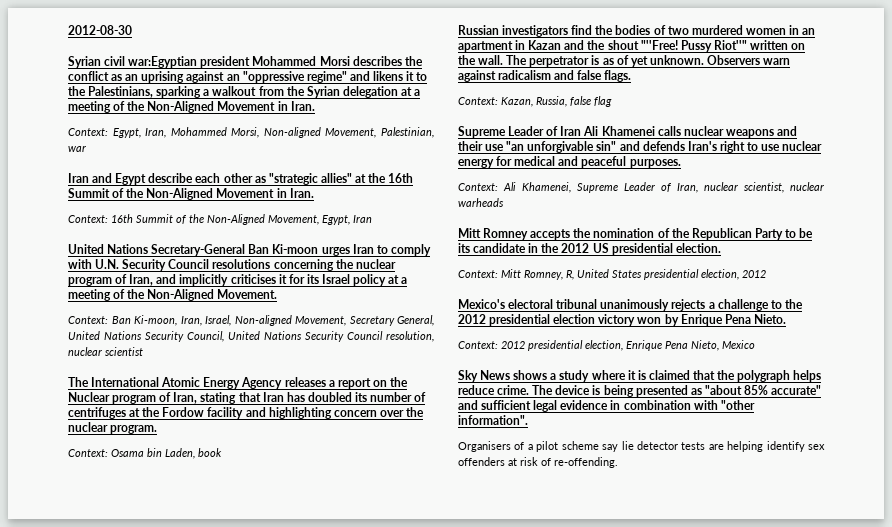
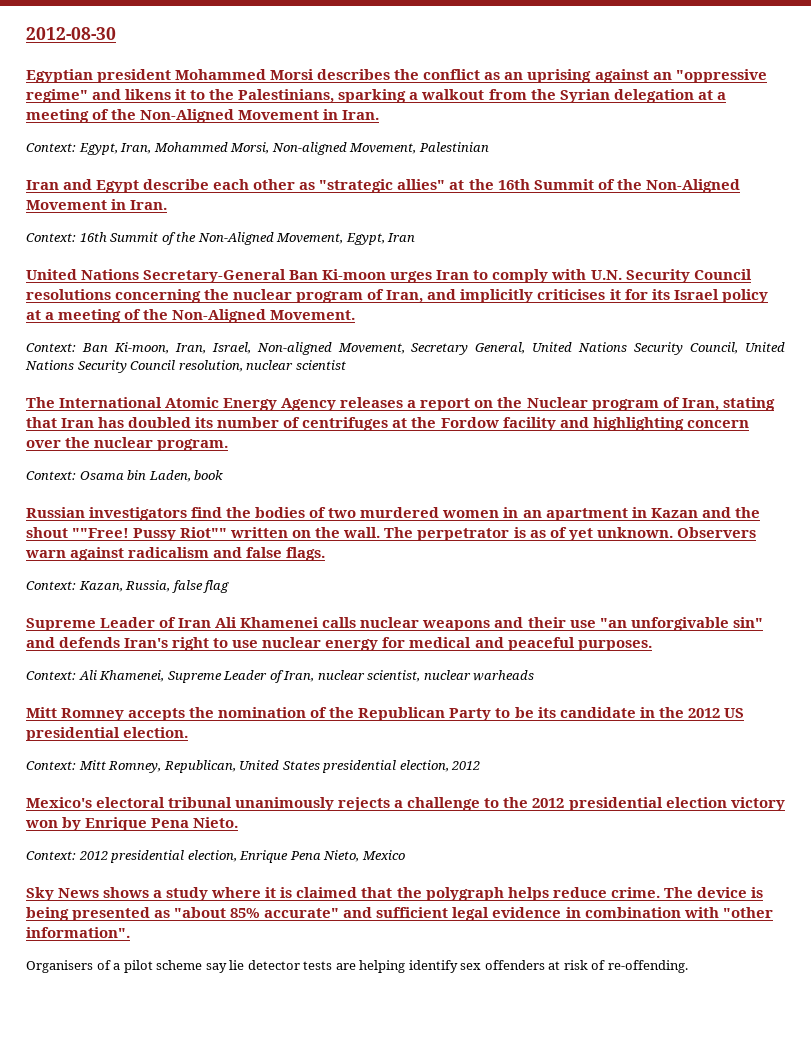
[68,56,198,68] Syrian civil war:Egyptian -> [26,69,93,83] Egyptian
[381,127,434,138] [68,145,86,152] Palestinian, war -> [418,142,489,152] Palestinian
[640,40,747,52] "''Free! Pussy Riot''" -> [72,527,228,541] ""Free! Pussy Riot""
[566,270,574,280] R, -> [163,760,236,773] Republican,

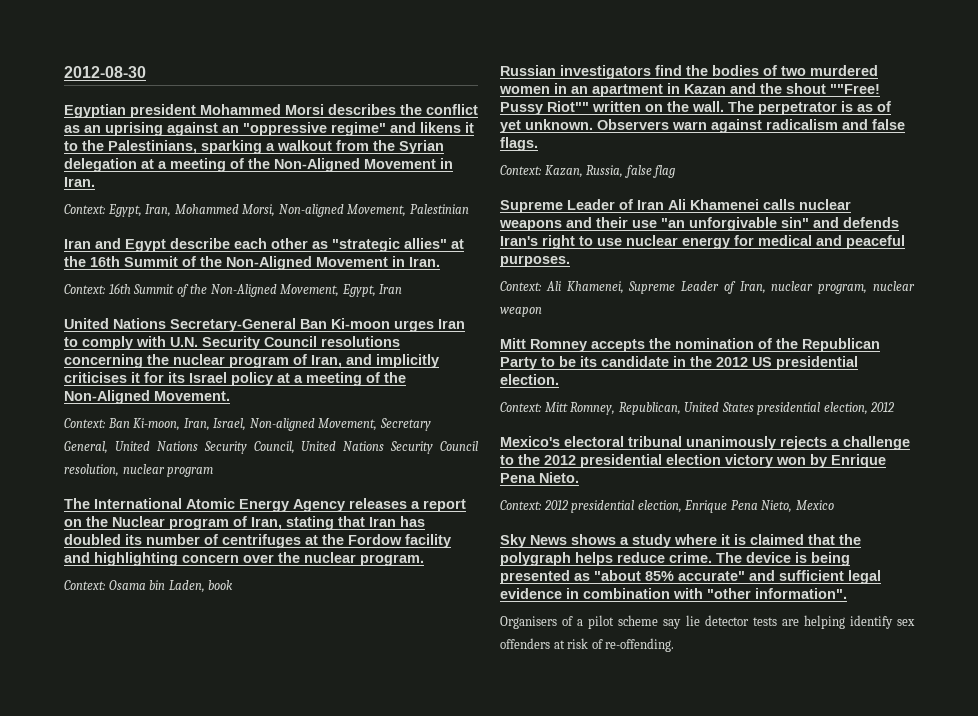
[295,360,346,370] scientist -> [167,467,214,477] program
[367,670,535,682] scientist, nuclear warheads -> [818,281,915,294] [500,307,542,317] program, nuclear weapon

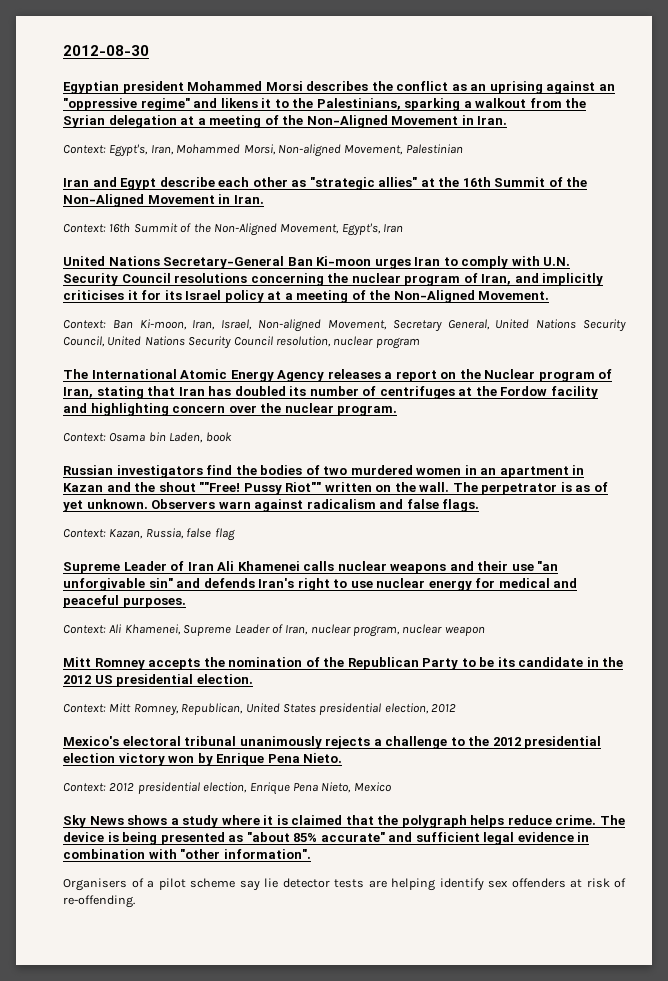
[107,204,142,217] Egypt, -> [109,144,149,157] Egypt's,
[341,284,376,297] Egypt, -> [341,223,381,236] Egypt's,

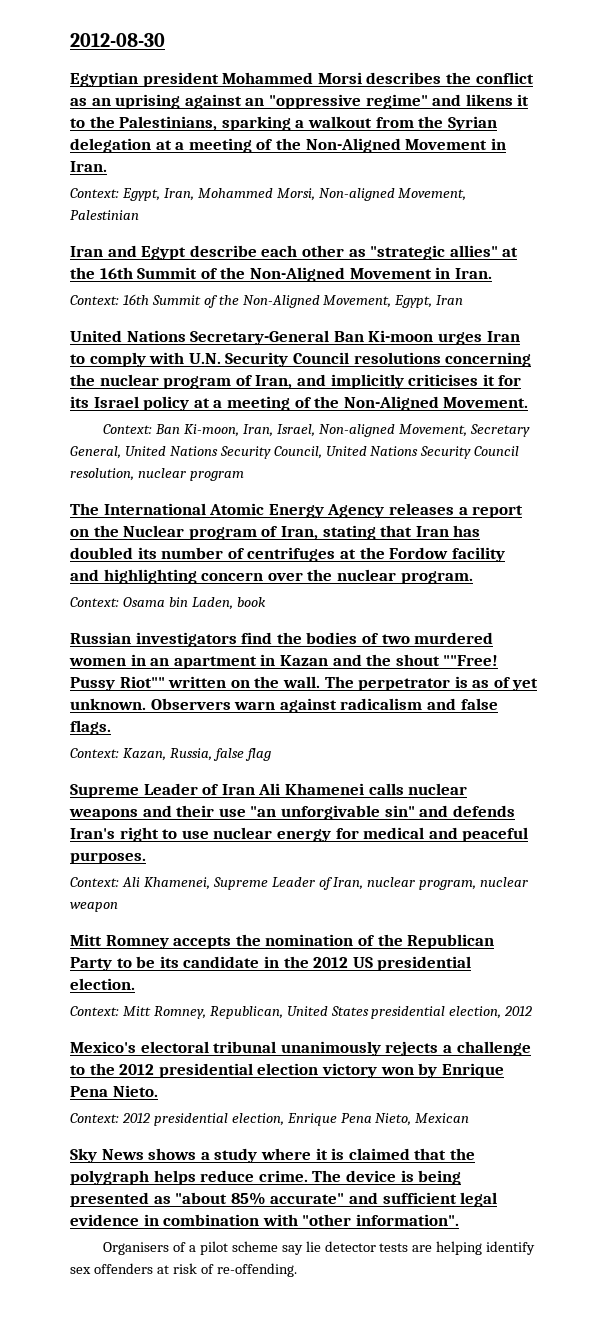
[109,144,149,157] Egypt's, -> [121,188,160,201] Egypt,
[341,223,381,236] Egypt's, -> [394,295,433,308] Egypt,
[353,782,392,792] Mexico -> [415,1113,470,1123] Mexican

